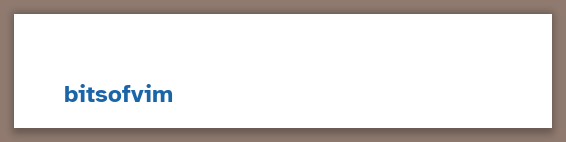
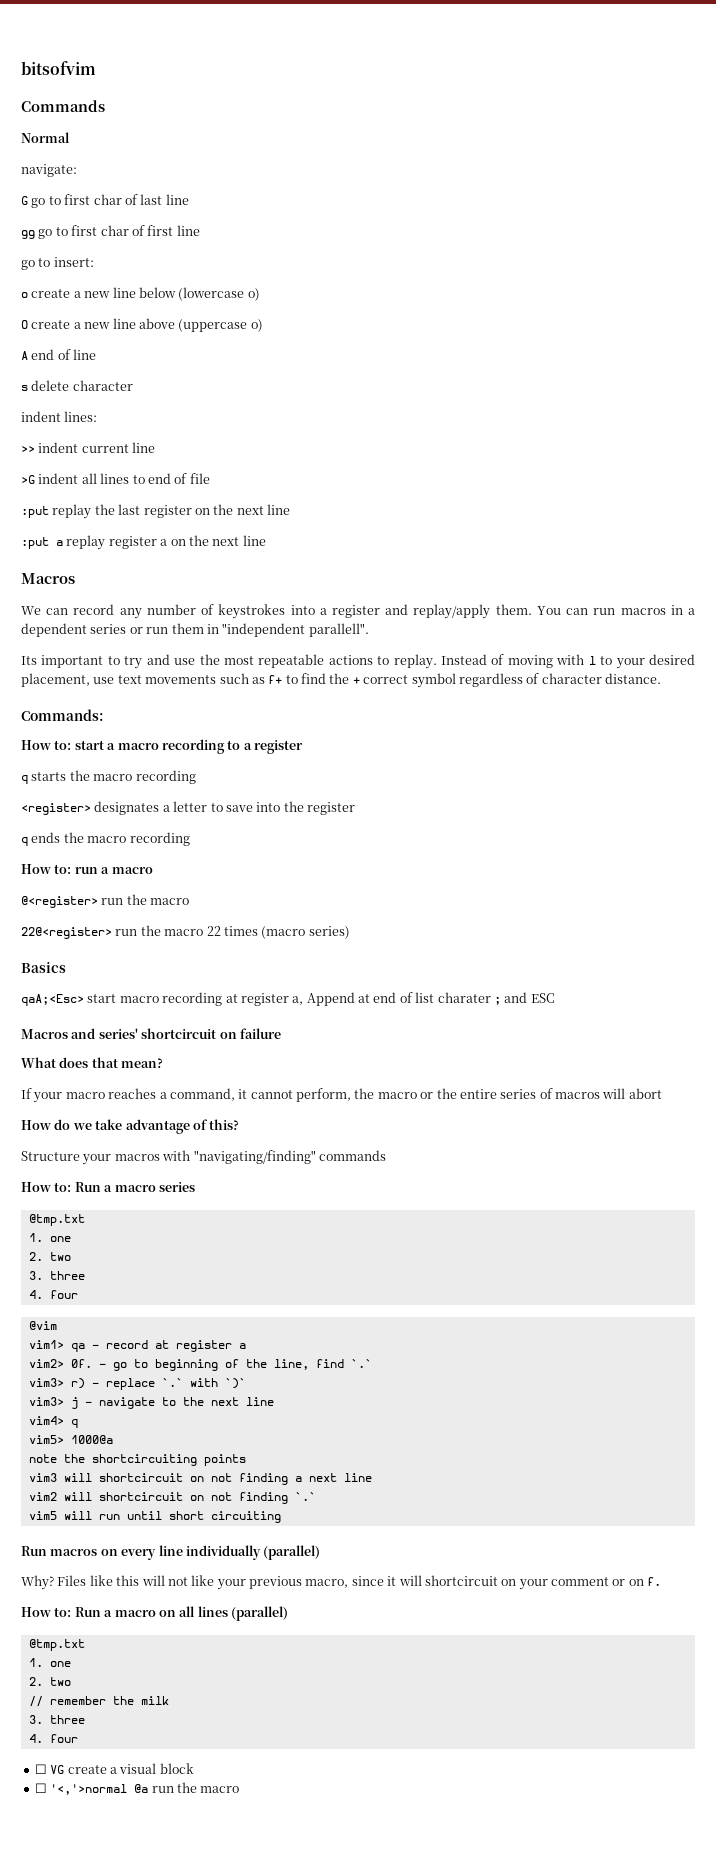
(173, 93) none -> [21,100,105,112] [21,132,70,143] [21,164,77,177] [21,194,189,208] [21,225,200,239] [21,257,94,270] [21,287,260,301] [21,318,263,332] [21,349,97,360] [21,380,133,391] [21,411,98,422] [21,442,156,453] [21,473,210,484] [21,504,290,519] [21,535,266,550] [21,573,75,584] [21,604,695,619] [21,623,369,637] [21,654,696,669] [21,673,661,688] [21,709,104,721] [21,739,303,754] [21,770,196,784] [21,801,355,815] [21,832,190,846] [21,864,153,874] [21,894,190,908] [21,925,350,939] [21,962,66,973] [21,992,555,1006] [21,1028,281,1039] [21,1057,164,1068] [21,1088,662,1103] [21,1119,240,1134] [21,1150,386,1165] [21,1182,195,1192] [28,1214,85,1226] [28,1233,71,1242] [28,1252,71,1261] [28,1271,85,1280] [28,1290,78,1299] [28,1321,57,1330] [28,1340,246,1352] [28,1359,372,1371] [28,1378,246,1390] [28,1397,274,1409] [28,1416,78,1428] [28,1435,113,1444] [28,1454,246,1466] [28,1473,372,1485] [28,1492,316,1504] [28,1511,281,1523] [21,1545,321,1560] [21,1575,662,1590] [21,1606,288,1621] [28,1639,85,1651] [28,1658,71,1667] [28,1677,71,1686] [28,1696,169,1707] [28,1715,85,1724] [28,1734,78,1743] [34,1763,194,1774] [34,1782,240,1795] // Commands // Normal // navigate: // G go to first char of last line // gg go to first char of first line // go to insert: // o create a new line below (lowercase o) // O create a new line above (uppercase o) // A end of line // s delete character // indent lines: // >> indent current line // >G indent all lines to end of file // :put replay the last register on the next line // :put a replay register a on the next line // Macros // We can record any number of keystrokes into a register and replay/apply them. You can run macros in a dependent series or run them in "independent parallell". // Its important to try and use the most repeatable actions to replay. Instead of moving with l to your desired placement, use text movements such as f+ to find the + correct symbol regardless of character distance. // Commands: // How to: start a macro recording to a register // q starts the macro recording // <register> designates a letter to save into the register // q ends the macro recording // How to: run a macro // @<register> run the macro // 22@<register> run the macro 22 times (macro series) // Basics // qaA;<Esc> start macro recording at register a, Append at end of list charater ; and ESC // Macros and series' shortcircuit on failure // What does that mean? // If your macro reaches a command, it cannot perform, the macro or the entire series of macros will abort // How do we take advantage of this? // Structure your macros with "navigating/finding" commands // How to: Run a macro series // @tmp.txt // 1. one // 2. two // 3. three // 4. four // @vim // vim1> qa - record at register a // vim2> 0f. - go to beginning of the line, find `.` // vim3> r) - replace `.` with `)` // vim3> j - navigate to the next line // vim4> q // vim5> 1000@a // note the shortcircuiting points // vim3 will shortcircuit on not finding a next line // vim2 will shortcircuit on not finding `.` // vim5 will run until short circuiting // Run macros on every line individually (parallel) // Why? Files like this will not like your previous macro, since it will shortcircuit on your comment or on f. // How to: Run a macro on all lines (parallel) // @tmp.txt // 1. one // 2. two // // remember the milk // 3. three // 4. four // ☐ VG create a visual block // ☐ '<,'>normal @a run the macro

